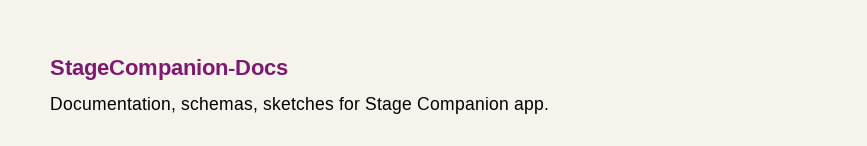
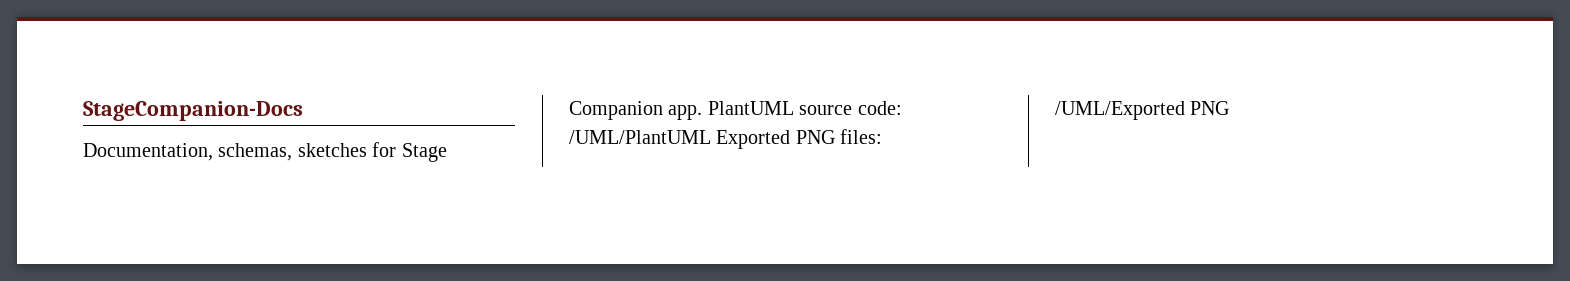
(549, 107) none -> [707,101,902,115] [569,129,883,149] [1055,101,1230,120] PlantUML source code: /UML/PlantUML Exported PNG files: /UML/Exported PNG

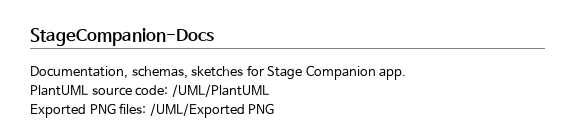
(703, 112) none -> (407, 74) //
(711, 137) none -> (269, 90) //

